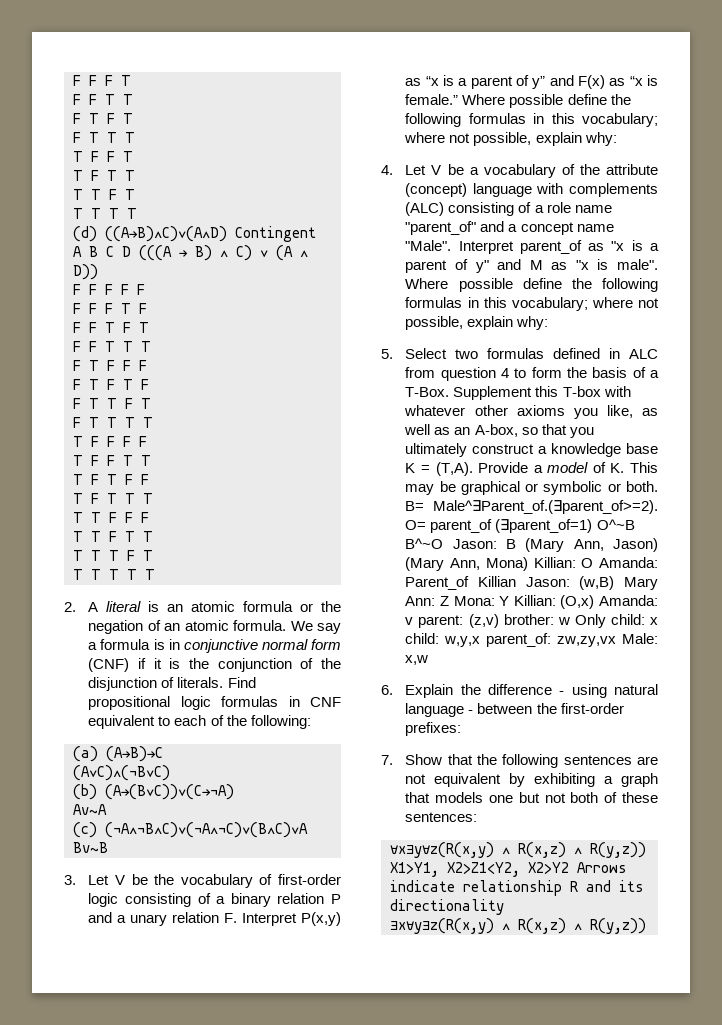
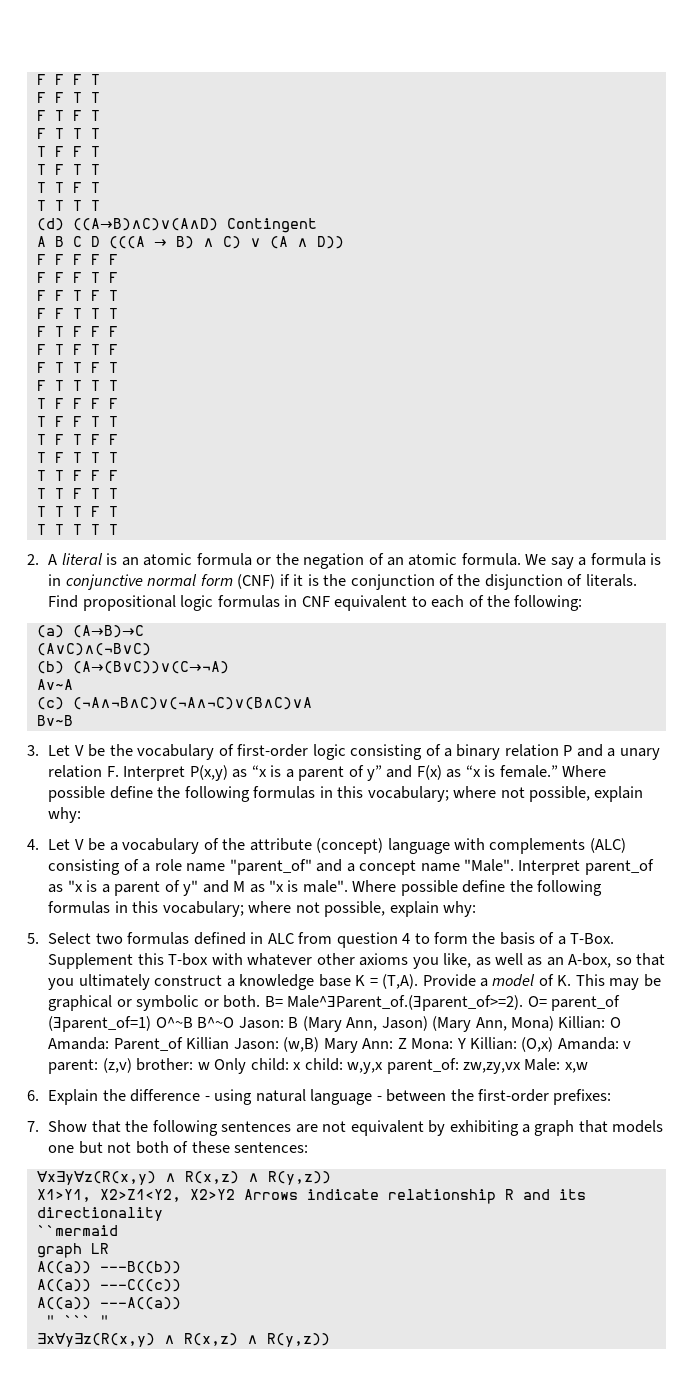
(504, 907) none -> [36,1225,118,1236] [36,1243,109,1258] [36,1261,181,1274] [36,1279,181,1292] [36,1297,181,1310] [45,1315,109,1326] // ``mermaid // graph LR // A((a)) ---B((b)) // A((a)) ---C((c)) // A((a)) ---A((a)) // " ``` "

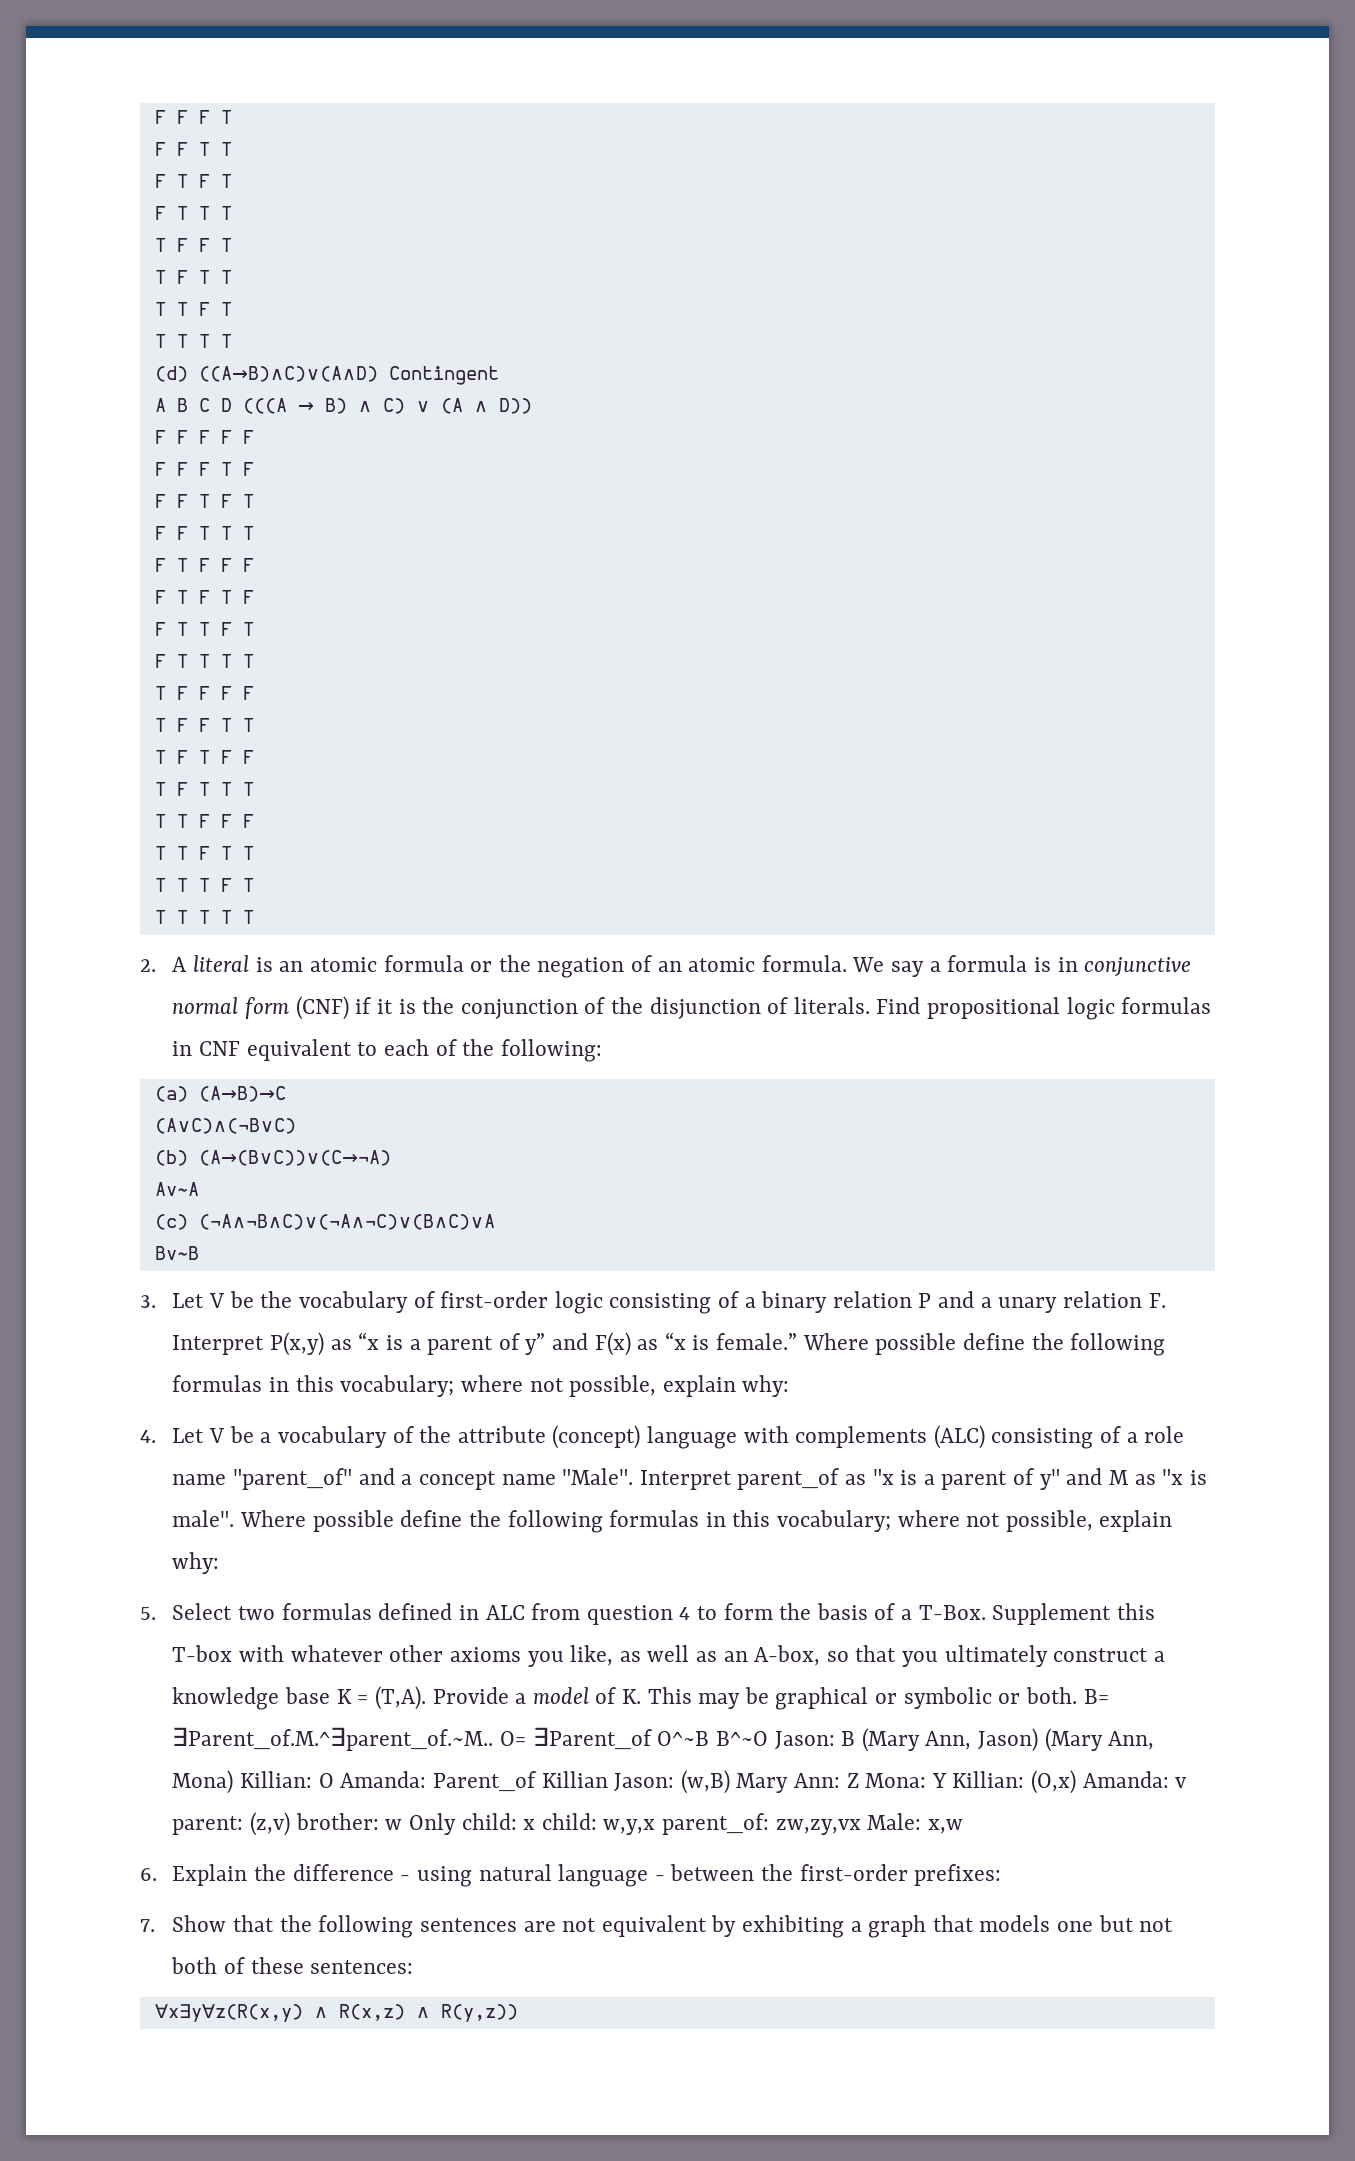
[287,995,621,1011] [48,1016,152,1032] Male^∃Parent_of.(∃parent_of>=2). O= parent_of (∃parent_of=1) -> [172,1727,652,1751] ∃Parent_of.M.^∃parent_of.~M.. O= ∃Parent_of
[36,1189,586,1204] [36,1207,163,1221] [36,1225,118,1236] [36,1243,109,1258] [36,1261,181,1274] [36,1279,181,1292] [36,1297,181,1310] [45,1315,109,1326] [36,1333,330,1347] // X1>Y1, X2>Z1<Y2, X2>Y2 Arrows indicate relationship R and its directionality // ``mermaid // graph LR // A((a)) ---B((b)) // A((a)) ---C((c)) // A((a)) ---A((a)) // " ``` " // ∃x∀y∃z(R(x,y) ∧ R(x,z) ∧ R(y,z)) -> (518, 2013) none

